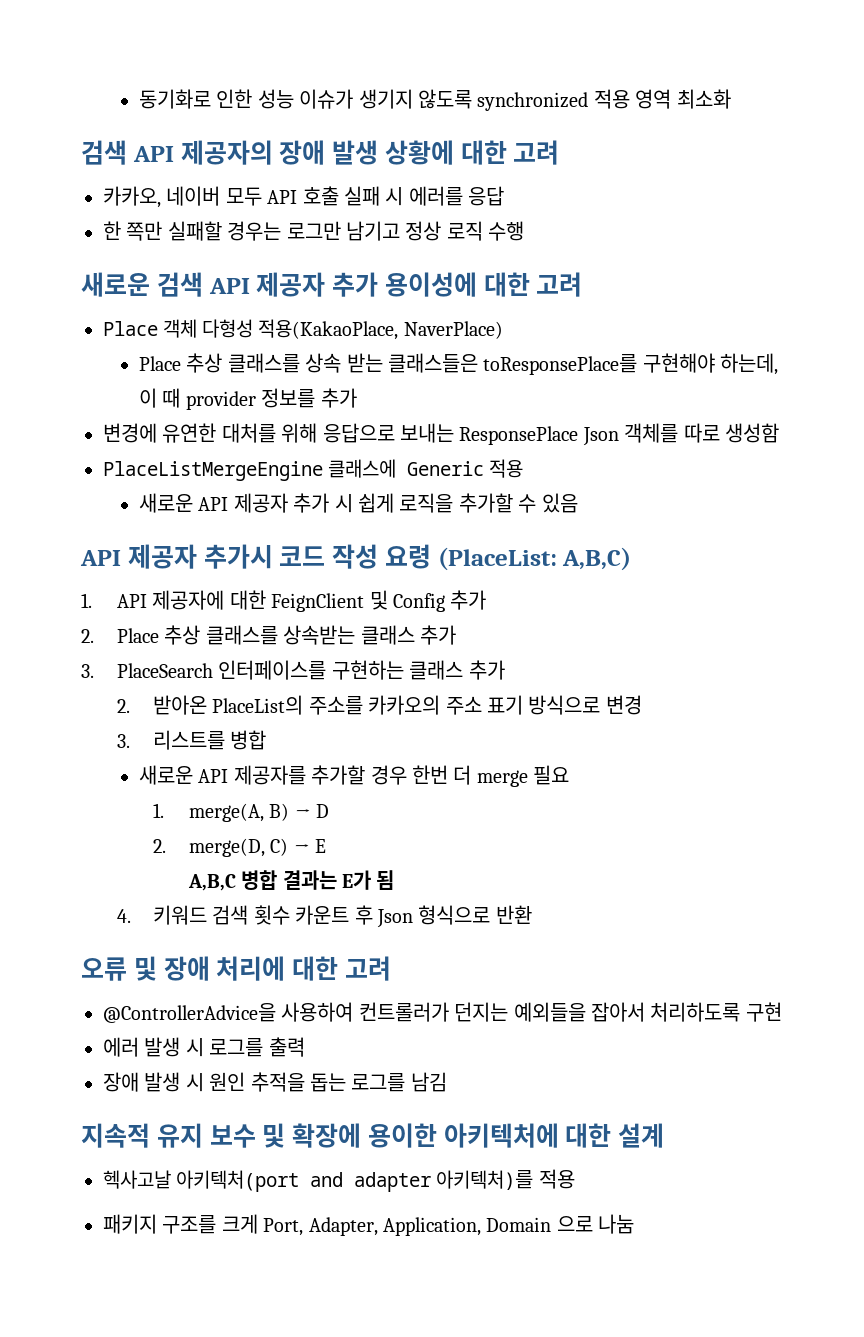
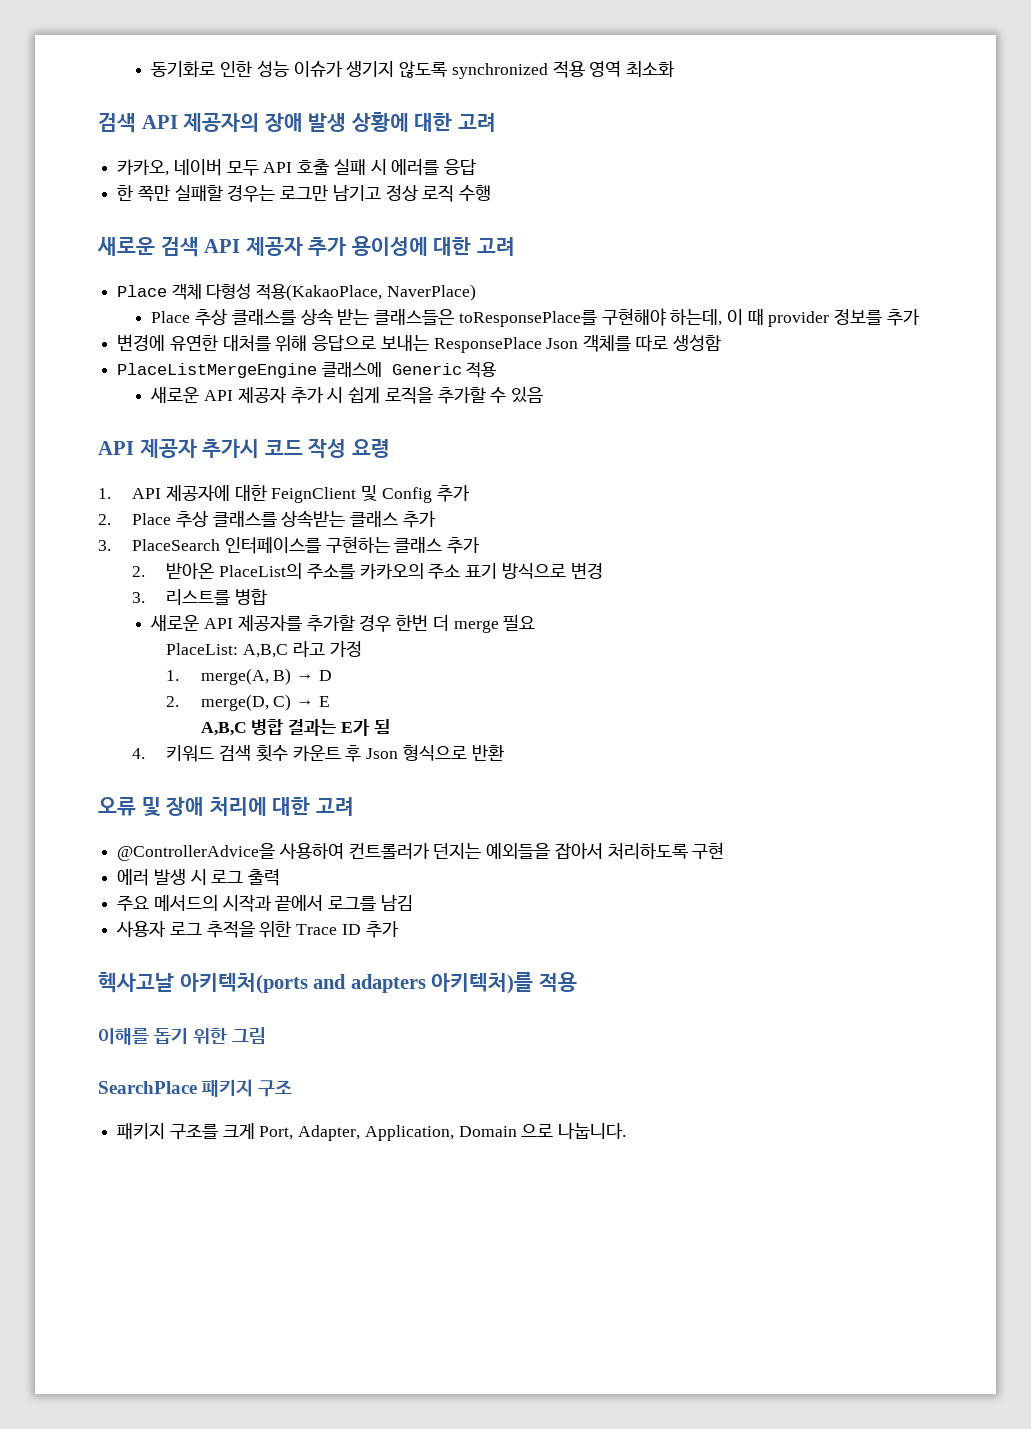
[437,547,632,571] (PlaceList: A,B,C) -> (390, 448) none
(570, 775) none -> [166,641,362,658] // PlaceList: A,B,C 라고 가정
[209,1038,264,1057] 로그를 -> [211,870,244,883] 로그
[103,1072,447,1092] [81,1123,664,1148] [103,1169,575,1192] 장애 발생 시 원인 추적을 돕는 로그를 남김 // 지속적 유지 보수 및 확장에 용이한 아키텍처에 대한 설계 // 헥사고날 아키텍처(port and adapter 아키텍처)를 적용 -> [117,894,413,912] [116,921,399,938] [98,972,577,994] [98,1027,267,1045] [98,1079,293,1097] 주요 메서드의 시작과 끝에서 로그를 남김 // 사용자 로그 추적을 위한 Trace ID 추가 // 헥사고날 아키텍처(ports and adapters 아키텍처)를 적용 // 이해를 돕기 위한 그림 // SearchPlace 패키지 구조
[598,1214,635,1234] 나눔 -> [558,1122,627,1139] 나눕니다.

